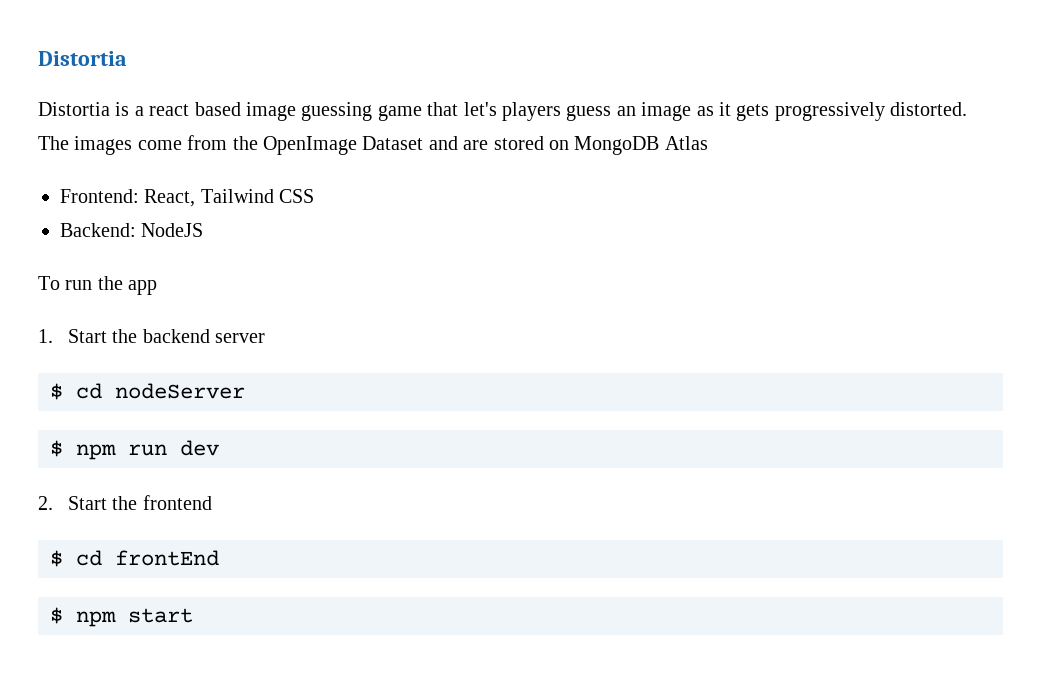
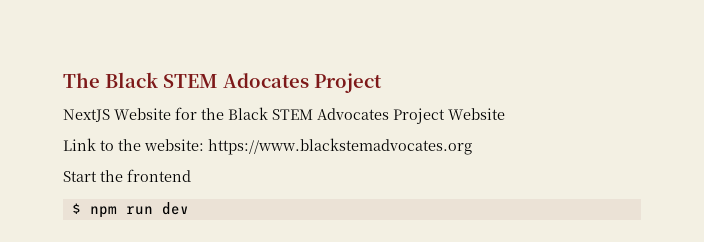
[38,51,127,66] [38,102,968,121] [38,135,708,155] [60,189,315,207] [60,223,204,237] [38,276,158,295] [38,329,266,343] [50,383,245,400] [50,440,219,460] [38,495,212,510] [50,550,219,567] [50,607,193,627] Distortia // Distortia is a react based image guessing game that let's players guess an image as it gets progressively distorted. The images come from the OpenImage Dataset and are stored on MongoDB Atlas // Frontend: React, Tailwind CSS // Backend: NodeJS // To run the app // 1. Start the backend server // $ cd nodeServer // $ npm run dev // 2. Start the frontend // $ cd frontEnd // $ npm start -> [63,72,382,93] [63,107,505,124] [63,138,472,155] [63,169,191,182] [71,202,189,218] The Black STEM Adocates Project // NextJS Website for the Black STEM Advocates Project Website // Link to the website: https://www.blackstemadvocates.org // Start the frontend // $ npm run dev

